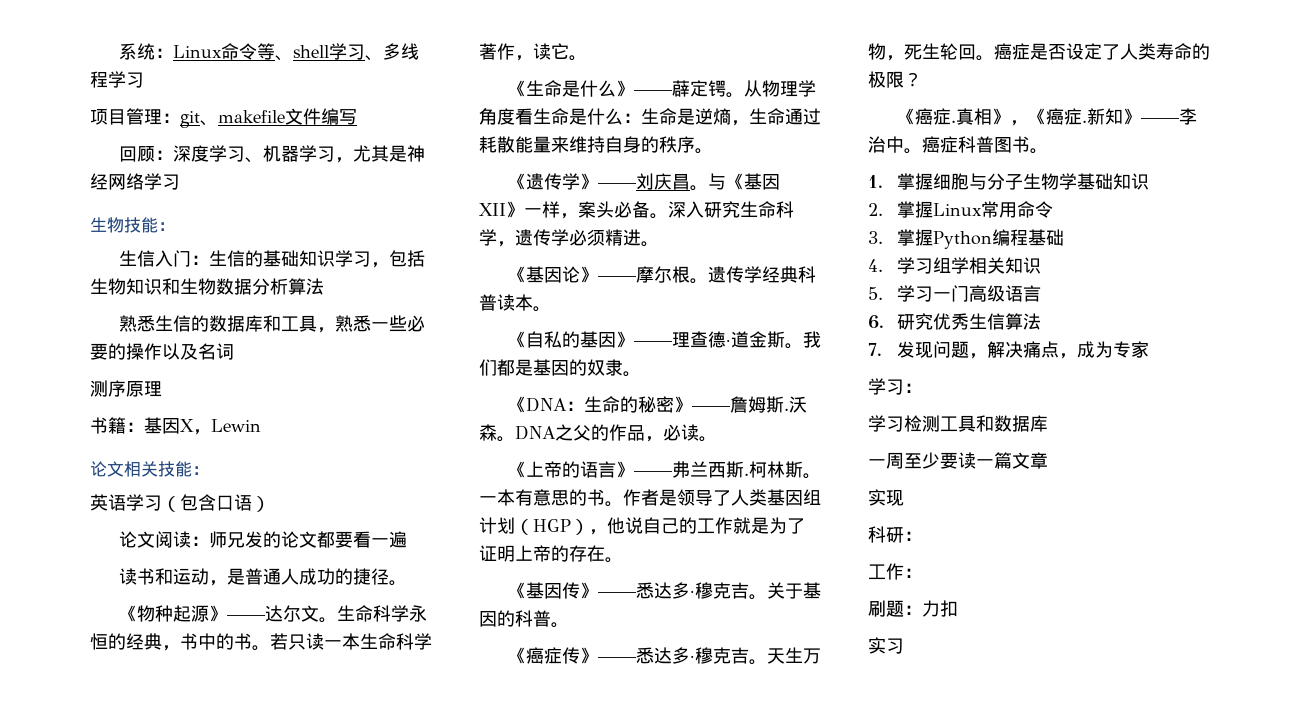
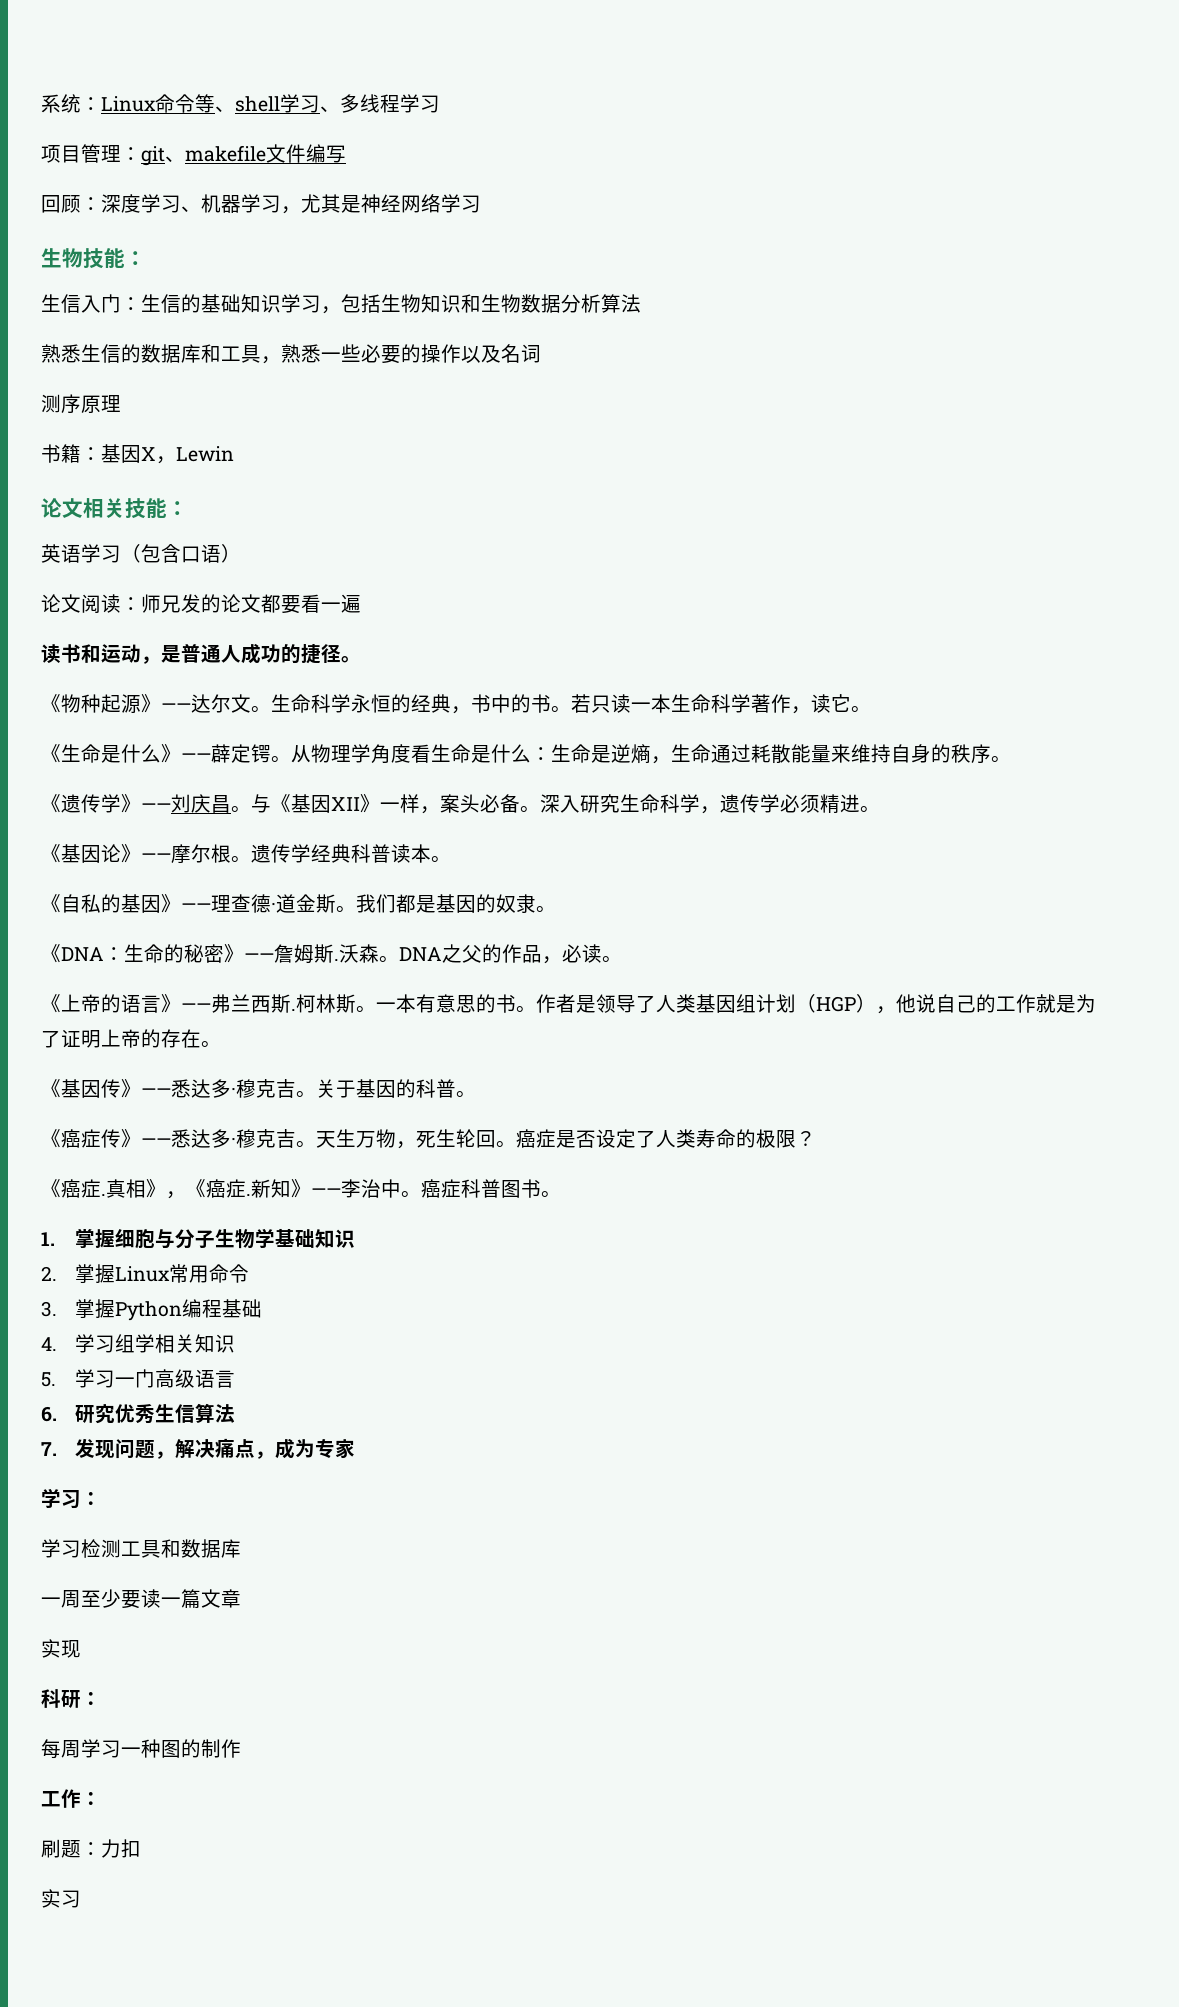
(922, 536) none -> [41,1739,241,1759] // 每周学习一种图的制作

